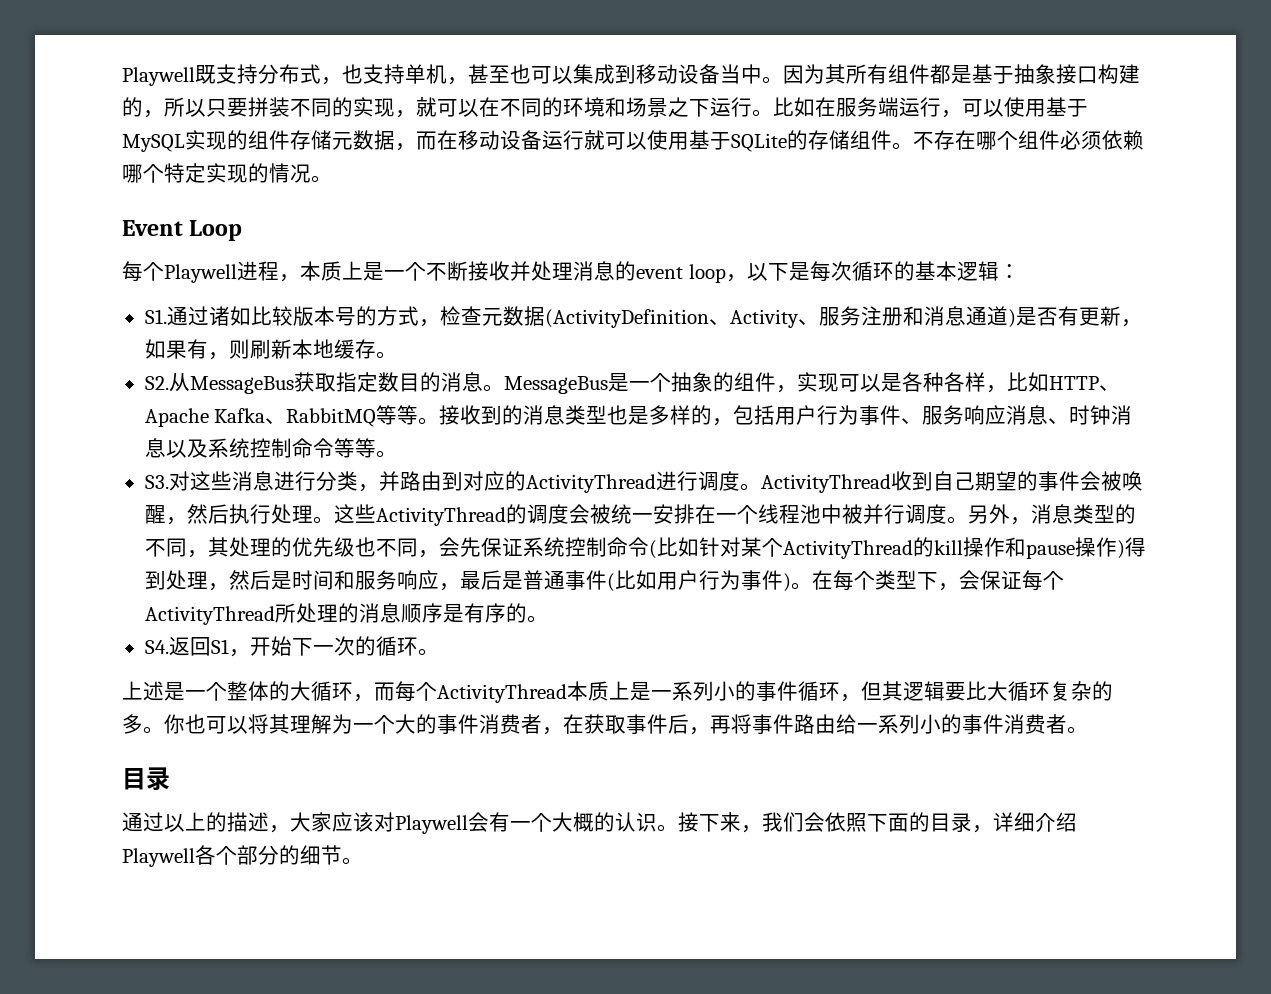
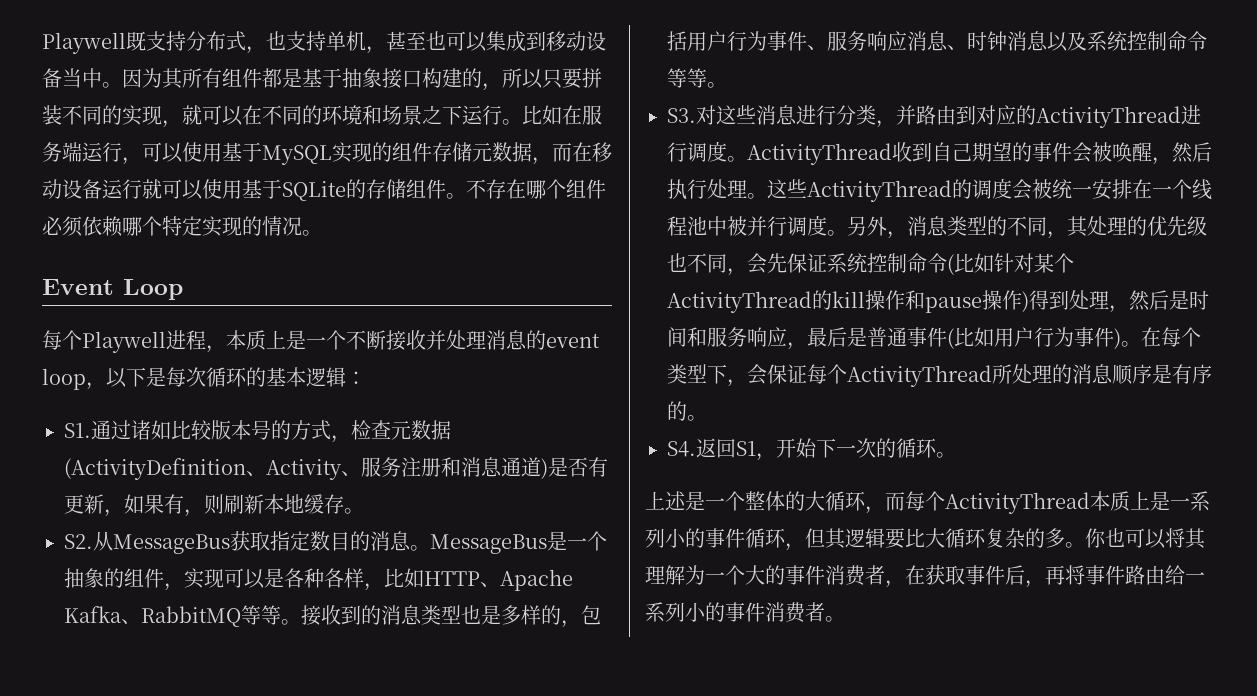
[122,767,170,791] [122,812,1077,834] [122,845,363,867] // 目录 // 通过以上的描述，大家应该对Playwell会有一个大概的认识。接下来，我们会依照下面的目录，详细介绍Playwell各个部分的细节。 -> (845, 619) none

